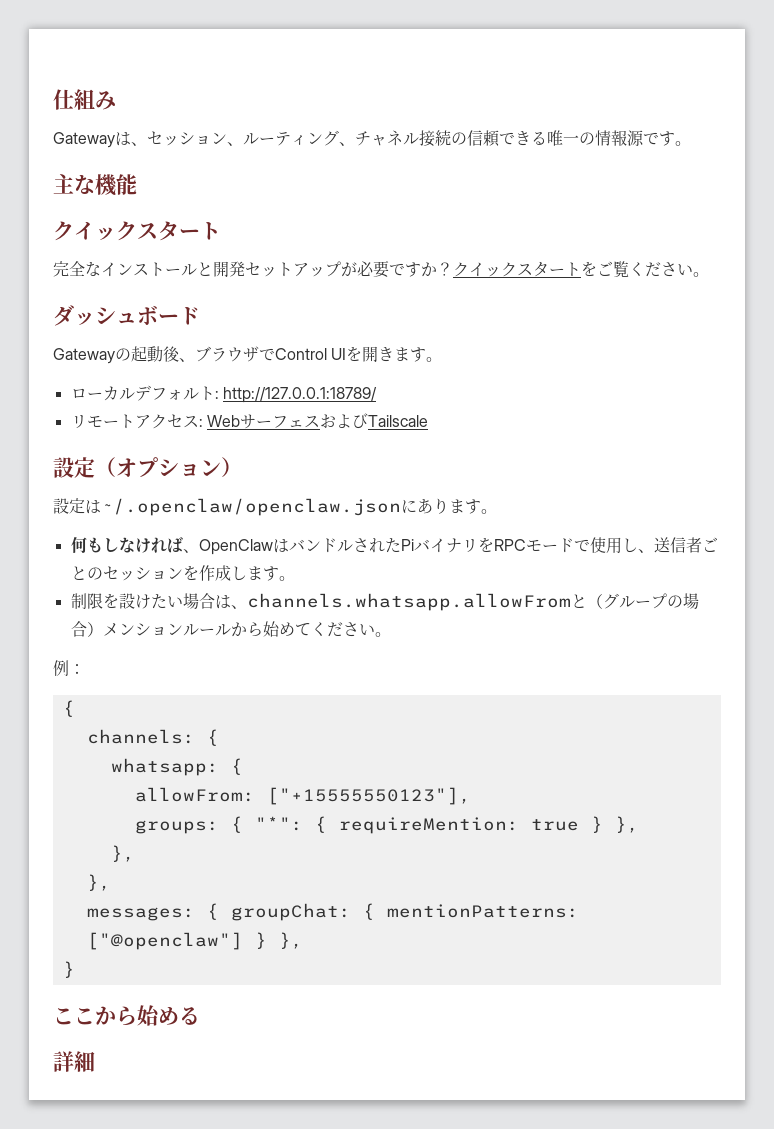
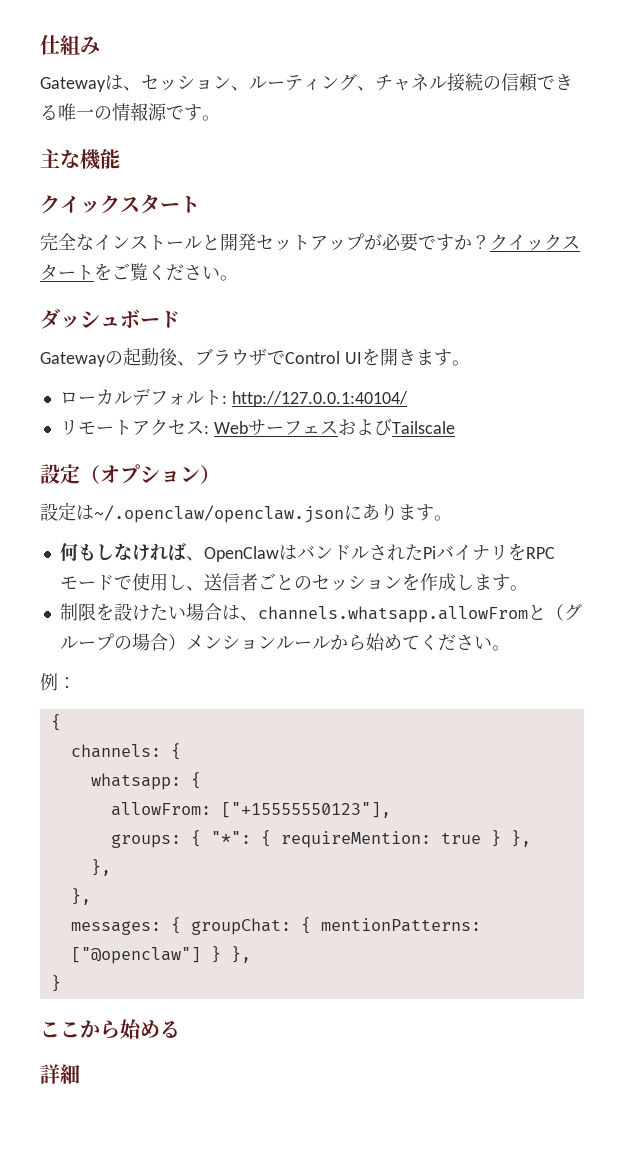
[222,387,377,403] http://127.0.0.1:18789/ -> [231,391,408,407] http://127.0.0.1:40104/

